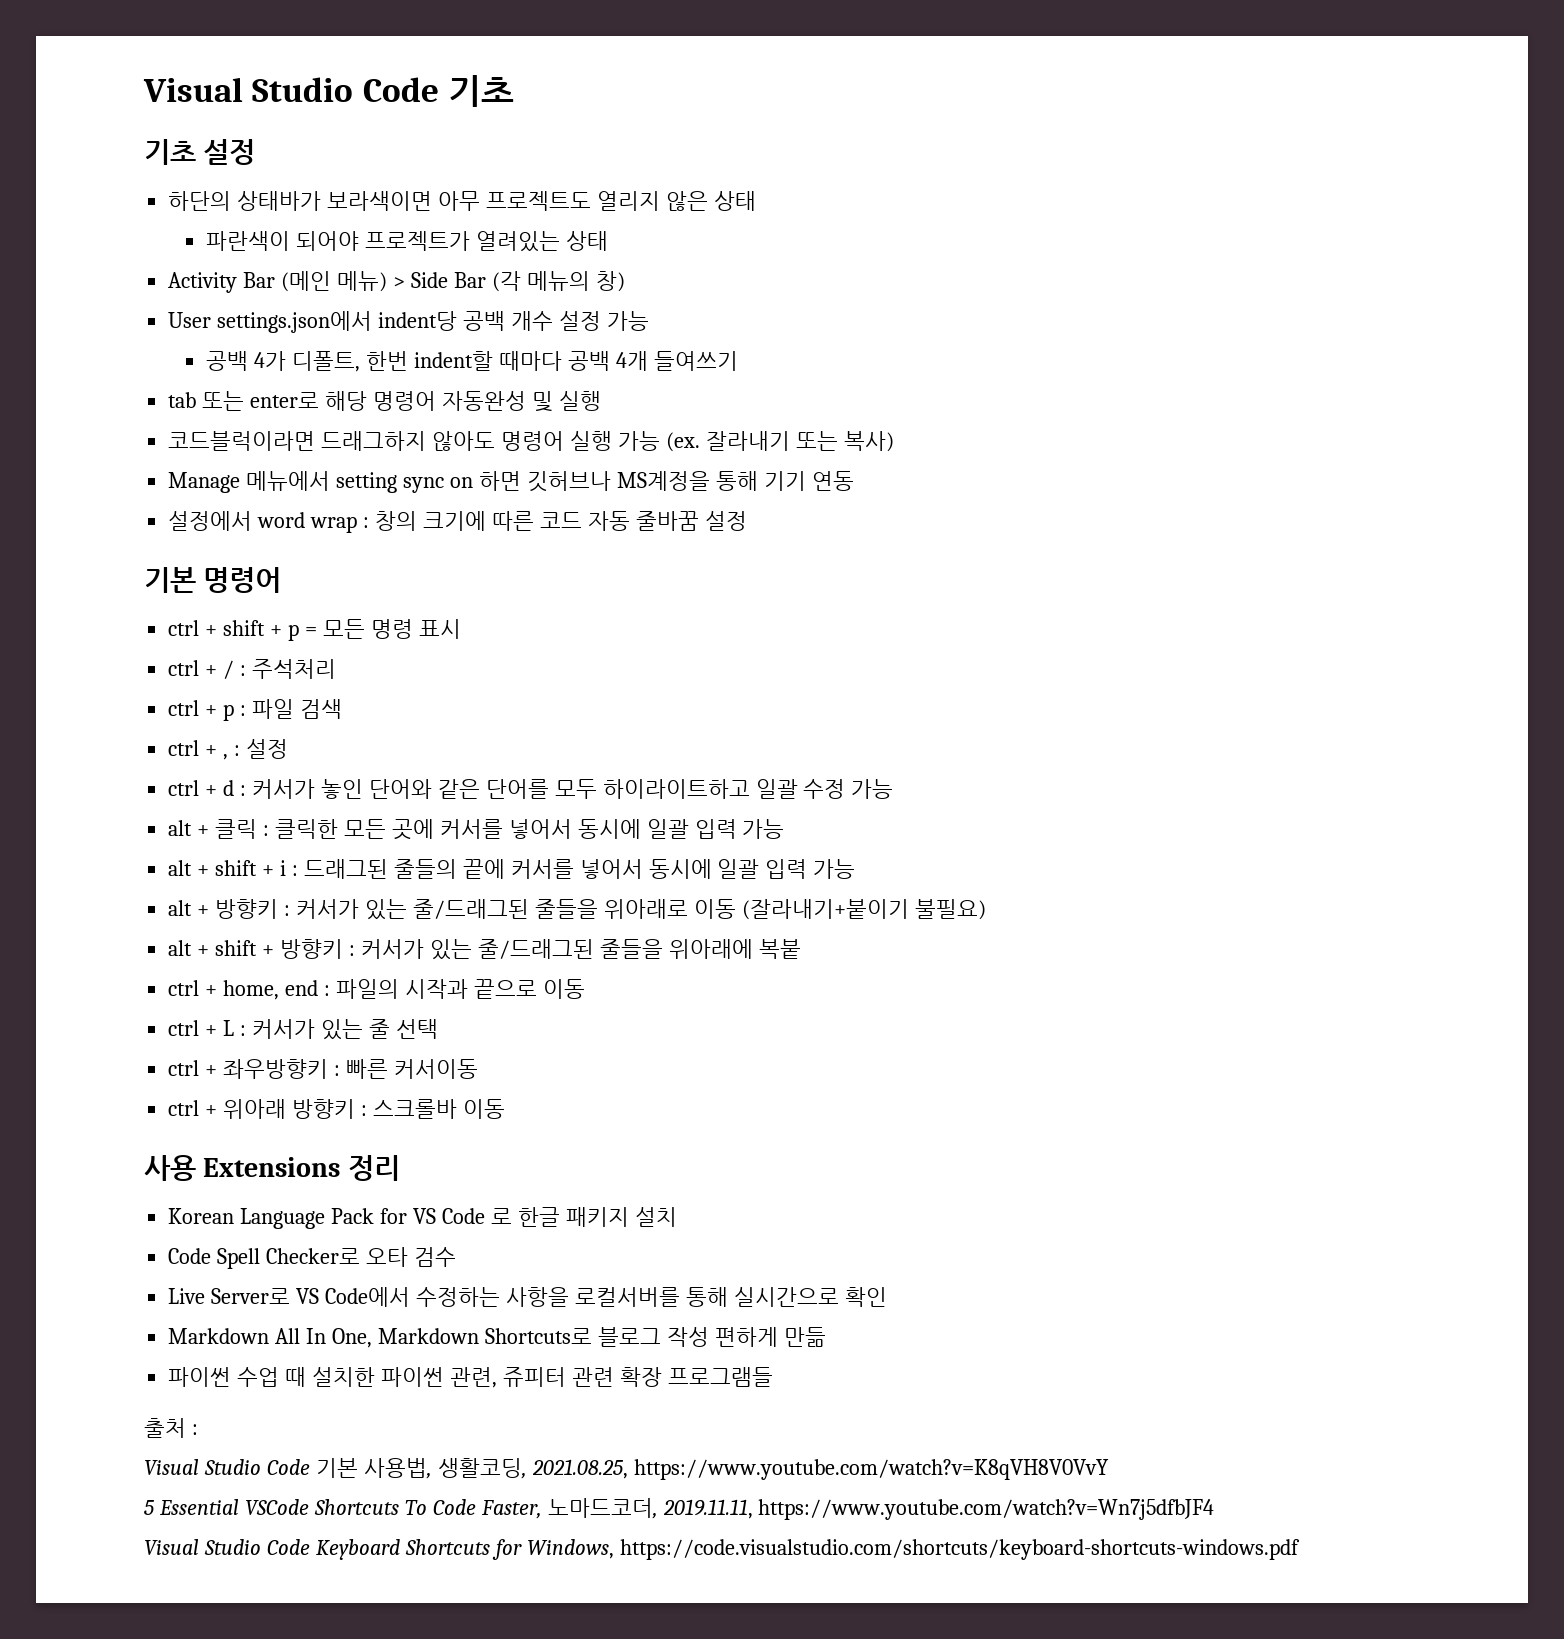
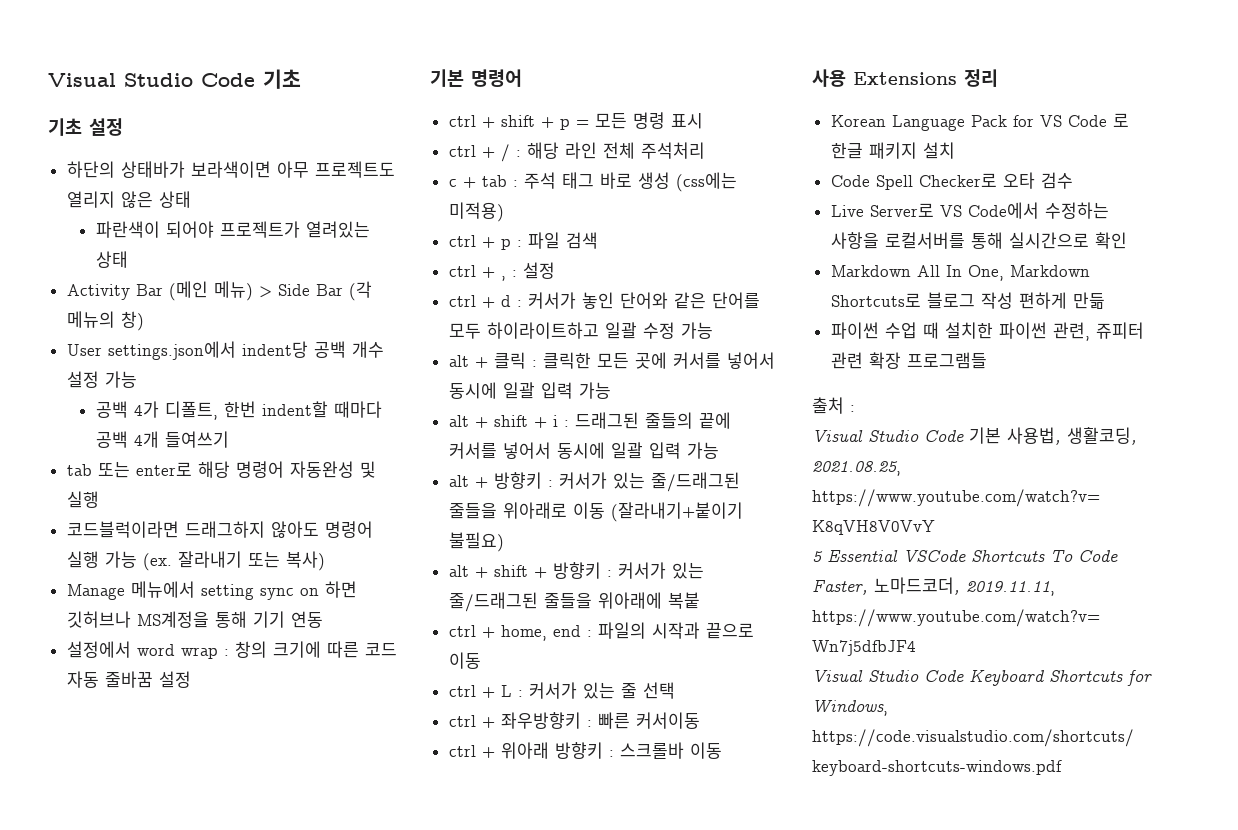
[251,659,336,679] 주석처리 -> [526,142,705,159] [448,172,737,192] [448,202,504,222] 해당 라인 전체 주석처리 // c + tab : 주석 태그 바로 생성 (css에는 미적용)

